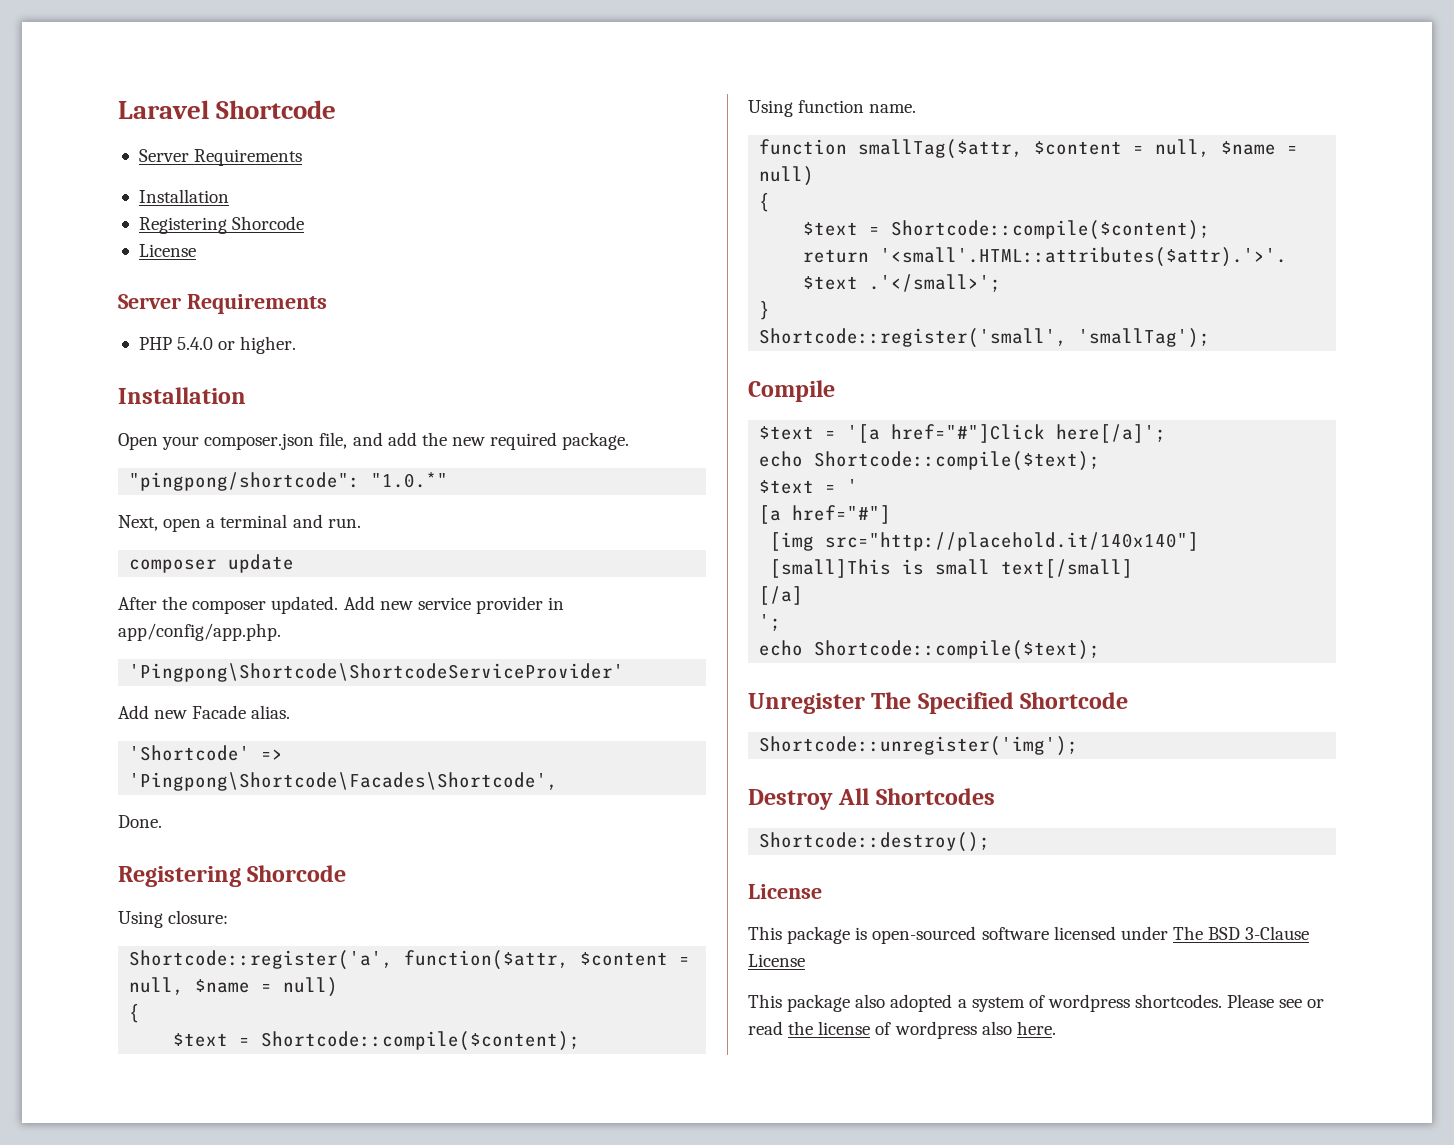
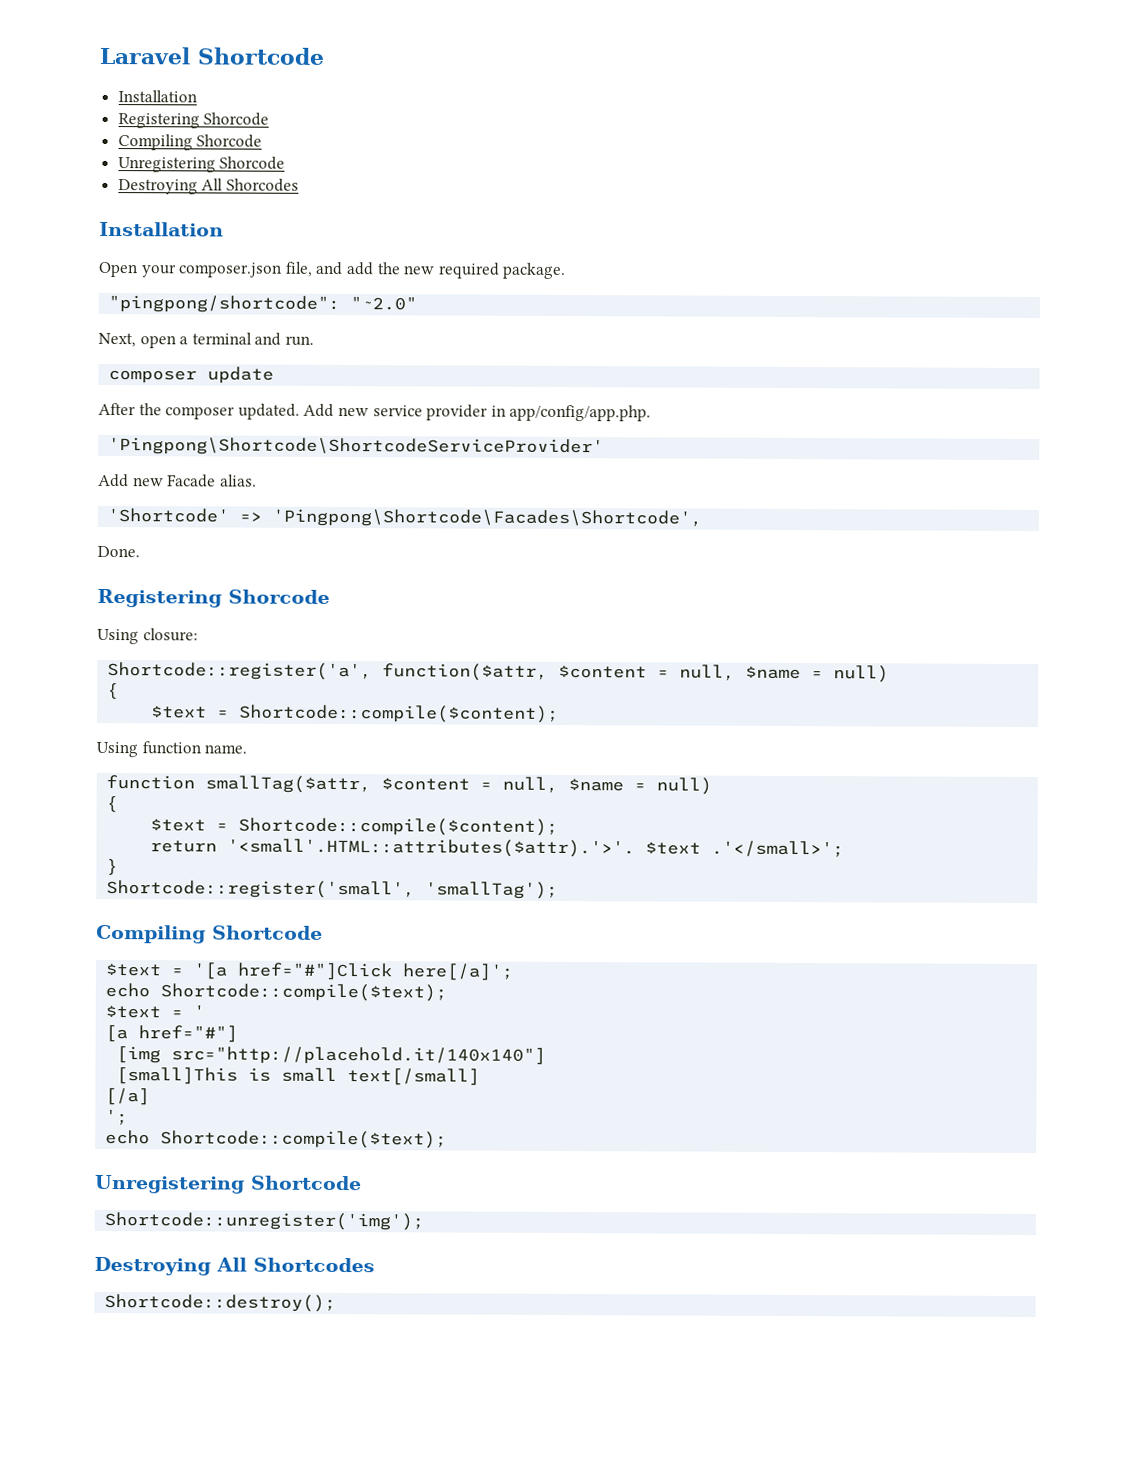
[138,149,303,166] // Server Requirements -> (324, 56) none
[138,244,196,257] [118,294,327,314] [138,336,297,354] License // Server Requirements // PHP 5.4.0 or higher. -> [117,134,263,151] [117,156,286,173] [117,178,299,195] Compiling Shorcode // Unregistering Shorcode // Destroying All Shorcodes
[371,472,449,488] "1.0.*" -> [350,296,418,311] "~2.0"
[748,380,835,402] Compile -> [96,924,323,944] Compiling Shortcode
[748,692,1014,714] Unregister The Specified -> [94,1174,245,1194] Unregistering
[748,789,833,810] Destroy -> [94,1256,211,1276] Destroying
[748,884,822,899] [748,926,1310,944] [748,954,805,967] [748,994,1325,1012] [748,1021,1056,1039] // License // This package is open-sourced software licensed under The BSD 3-Clause License // This package also adopted a system of wordpress shortcodes. Please see or read the license of wordpress also here. -> (337, 1302) none

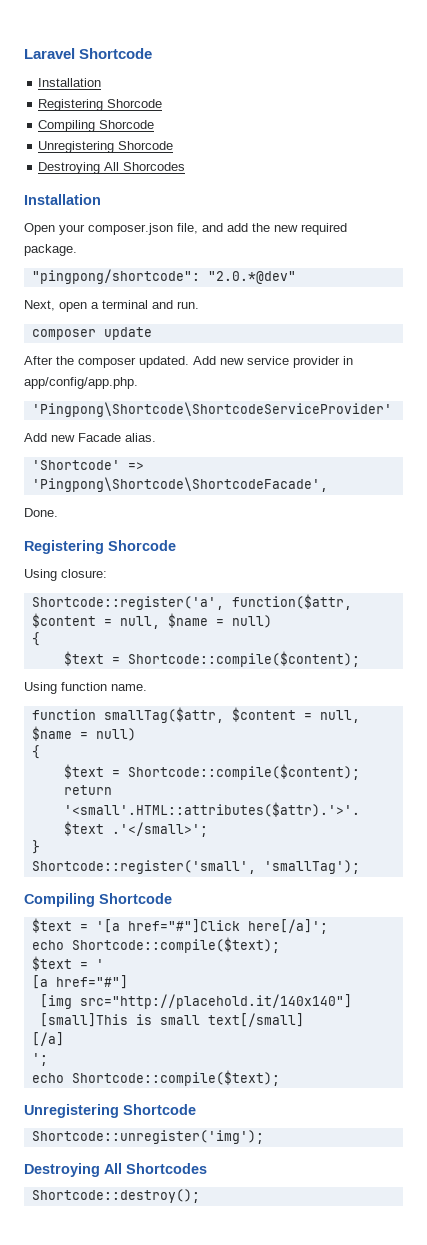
[350,296,418,311] "~2.0" -> [207,271,296,284] "2.0.*@dev"
[272,508,703,528] 'Pingpong\Shortcode\Facades\Shortcode', -> [31,477,328,492] 'Pingpong\Shortcode\ShortcodeFacade',

